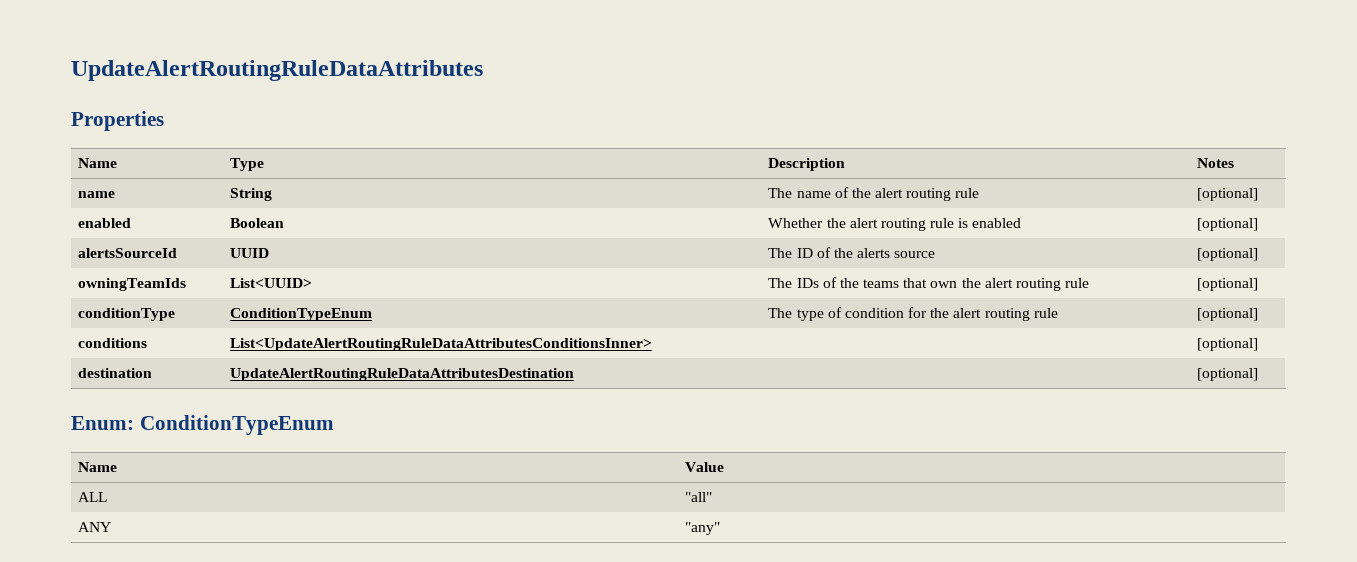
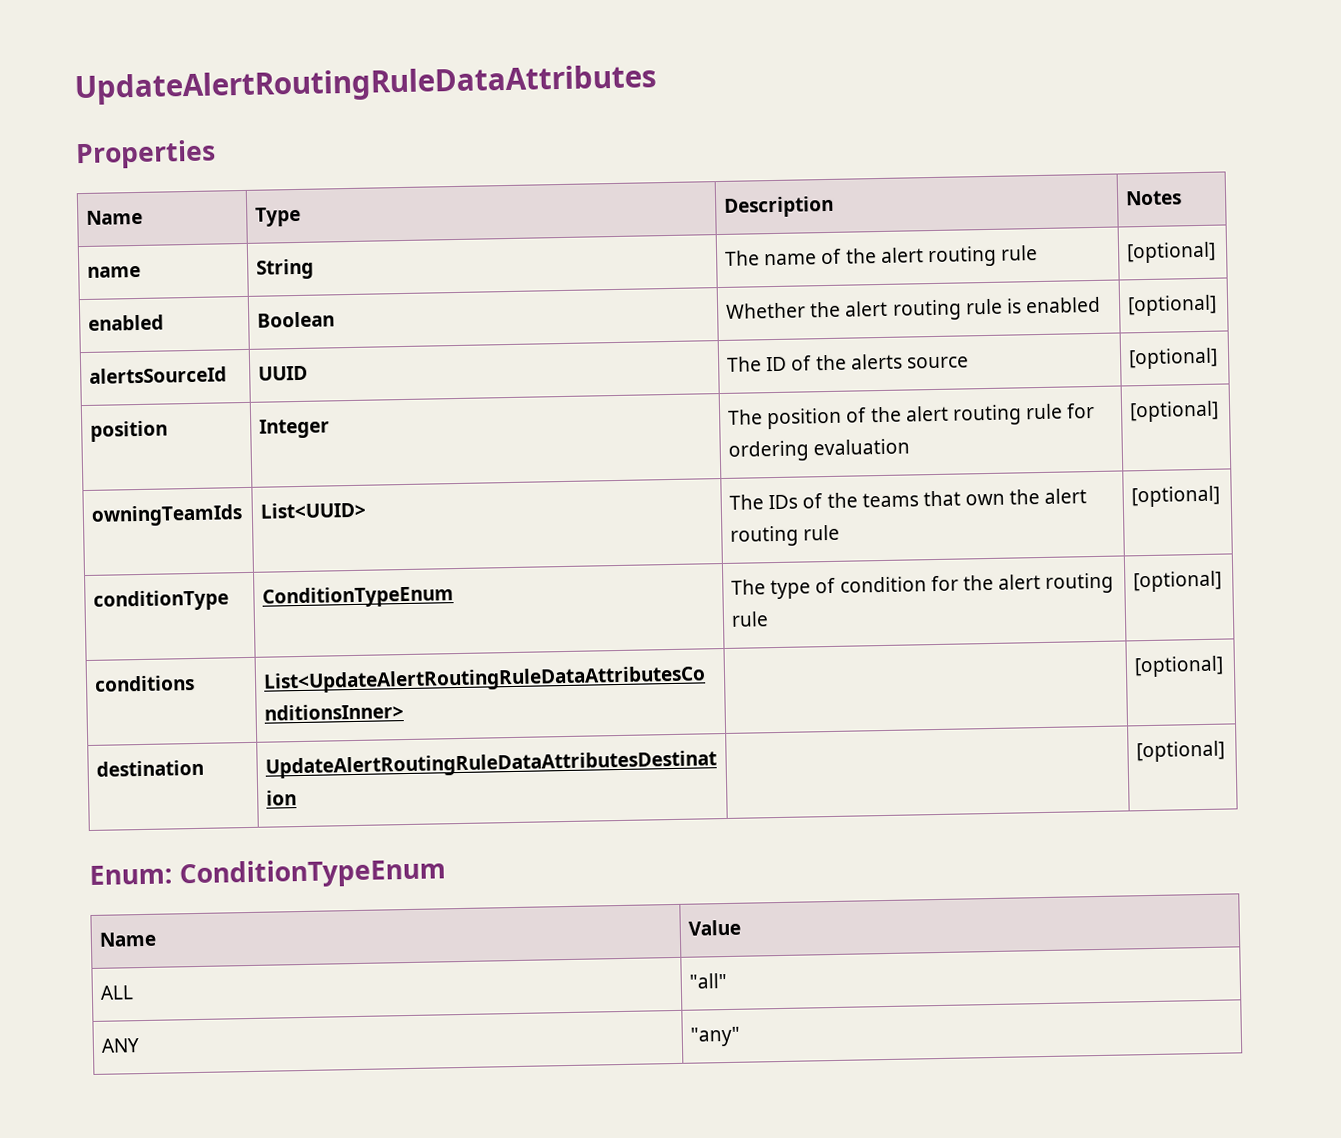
(1259, 254) none -> [90,420,169,442] [259,418,331,439] [728,402,1096,430] [728,438,911,462] [1129,400,1220,423] // position | Integer | The position of the alert routing rule for ordering evaluation | [optional]

